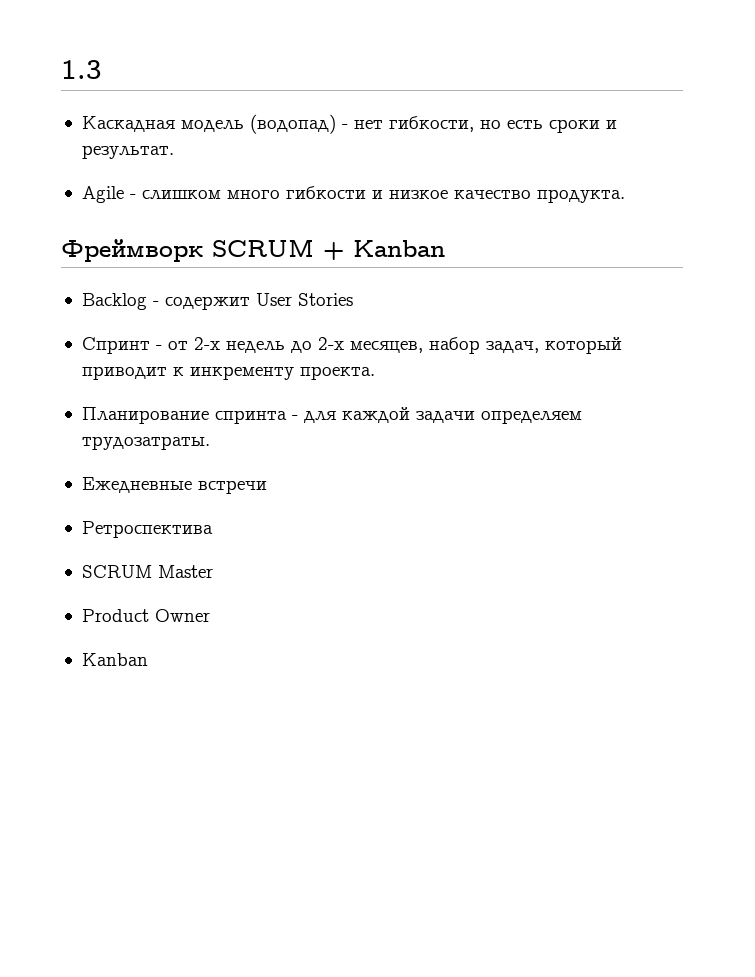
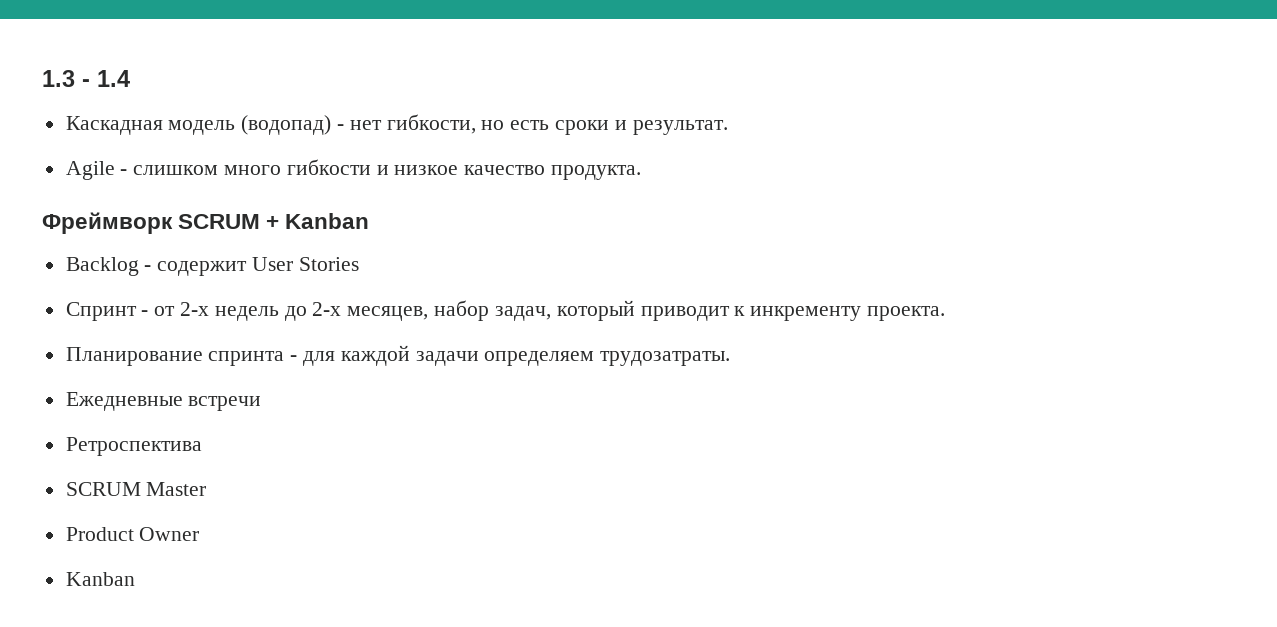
(102, 69) none -> [82,70,130,87] - 1.4

